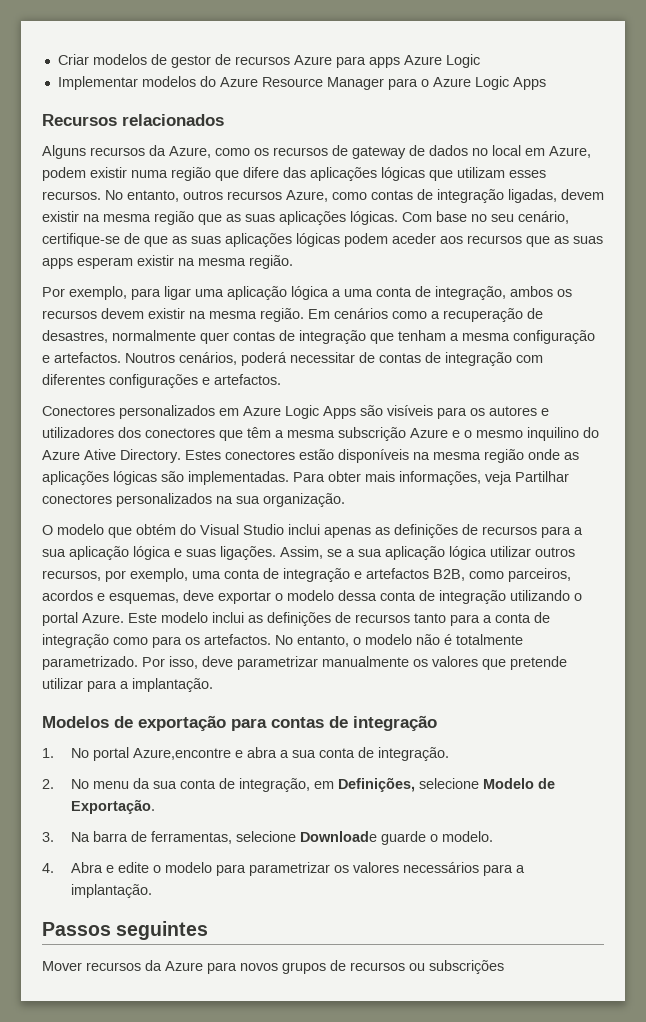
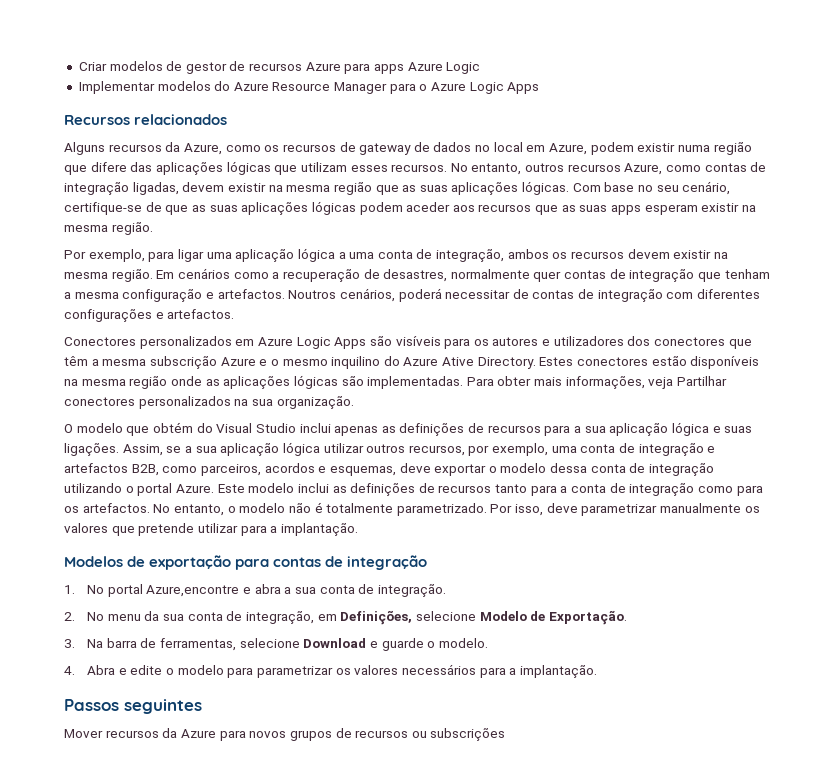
[299,831,377,842] Downloade -> [303,638,379,648] Download e

